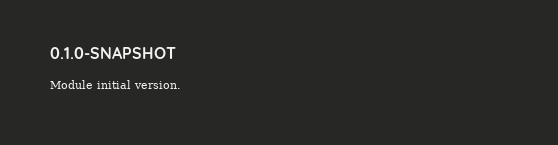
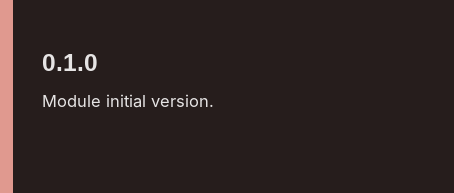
[50,46,176,59] 0.1.0-SNAPSHOT -> [42,54,98,71] 0.1.0

